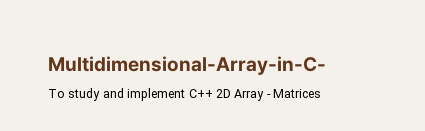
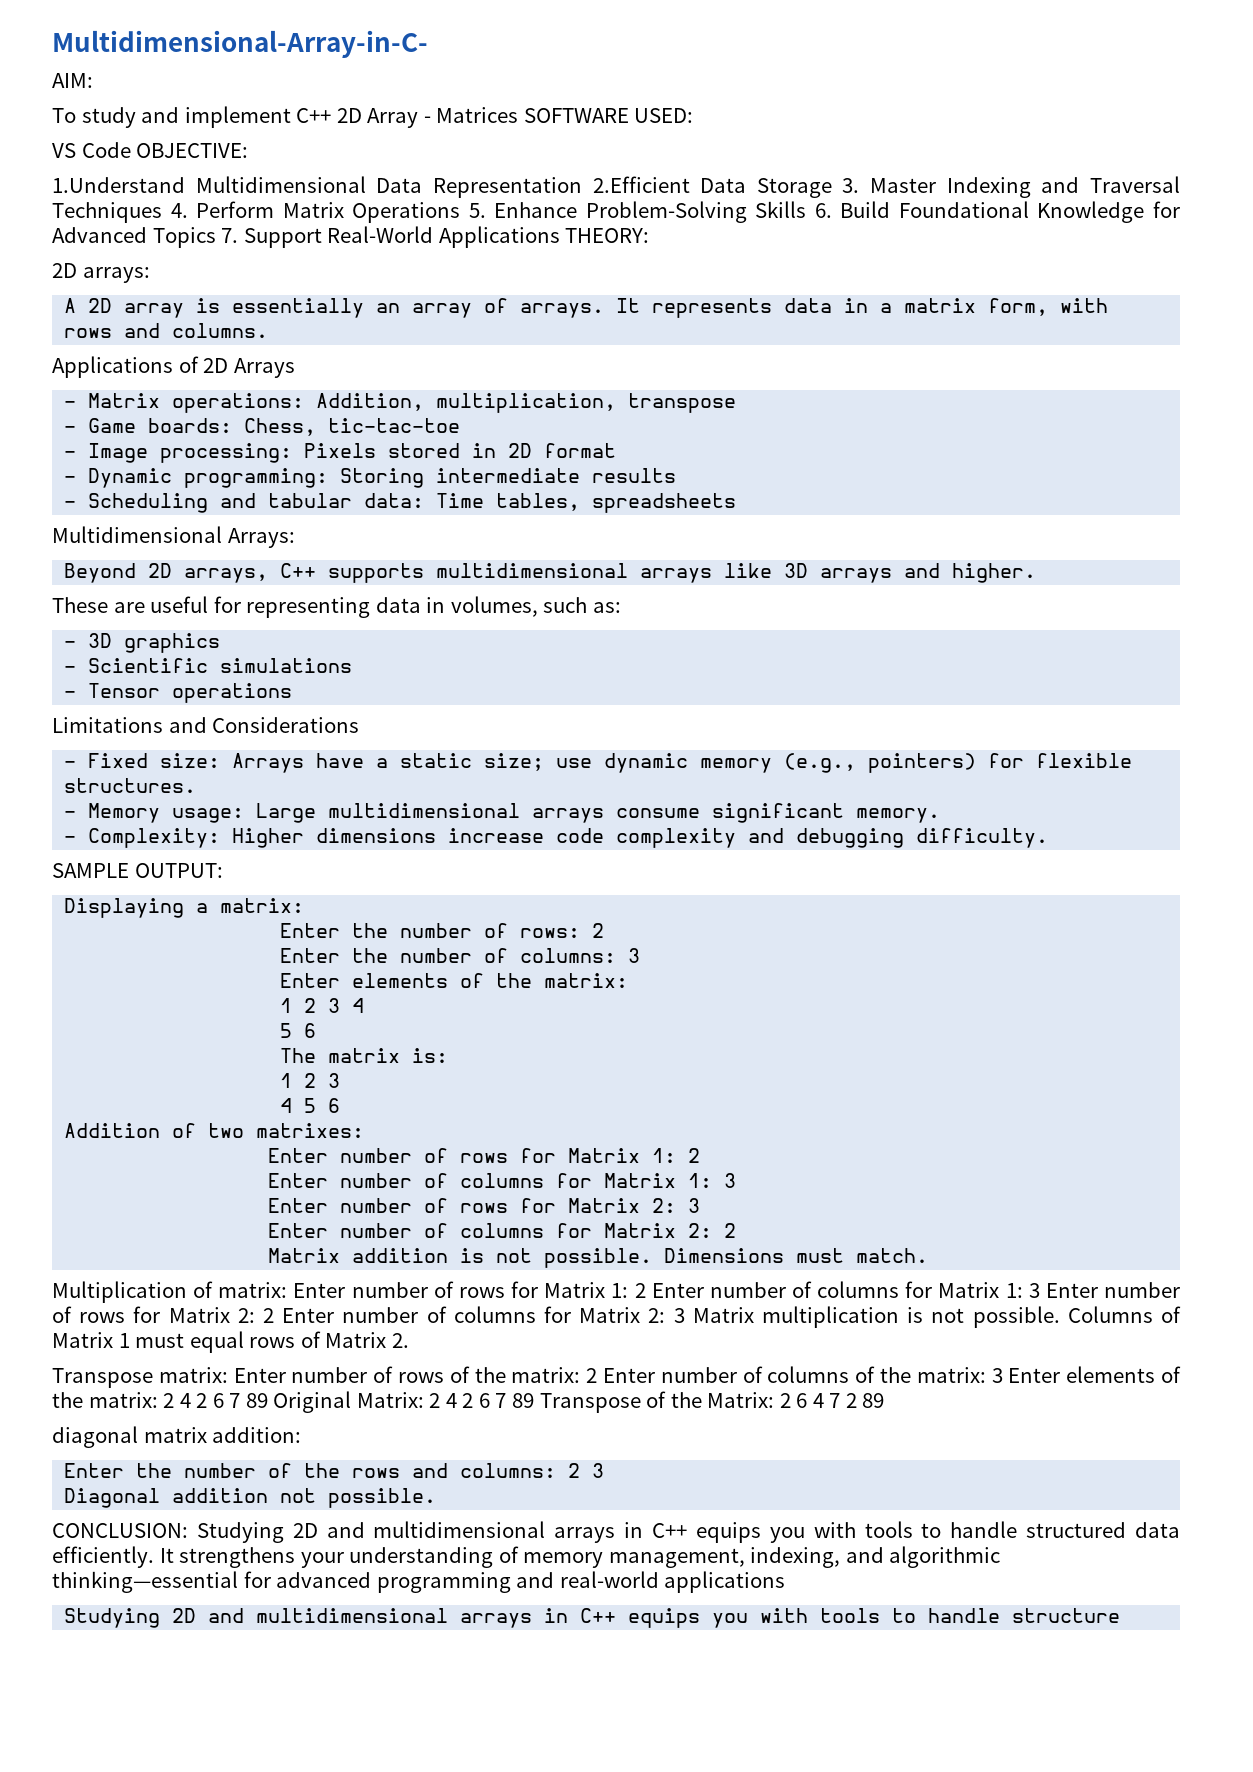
(326, 65) none -> [52,73,93,88] // AIM:
(321, 93) none -> [523,108,694,123] [52,142,249,158] [52,176,1180,198] [52,201,1180,223] [52,226,650,248] [52,263,150,283] [64,298,1109,318] [64,323,269,338] [52,356,295,378] [64,393,737,413] [64,418,461,436] [64,443,617,463] [64,468,677,488] [64,493,737,513] [52,526,295,548] [64,563,1037,583] [52,596,621,618] [64,633,221,653] [64,658,353,673] [64,683,293,703] [52,717,360,733] [64,753,1133,773] [64,778,197,793] [64,803,941,823] [64,828,1049,848] [52,863,223,878] [64,898,305,918] [280,923,605,938] [280,948,641,963] [280,973,629,988] [280,998,365,1013] [280,1023,317,1038] [280,1048,449,1063] [280,1073,341,1088] [280,1098,341,1113] [64,1123,365,1138] [268,1148,701,1163] [268,1173,737,1188] [268,1198,701,1213] [268,1223,737,1238] [268,1248,929,1268] [52,1281,1180,1303] [52,1306,1182,1328] [52,1331,409,1353] [52,1366,1181,1388] [52,1391,885,1413] [52,1426,302,1448] [64,1463,605,1478] [64,1488,437,1508] [52,1521,1181,1543] [52,1546,1001,1568] [52,1571,786,1593] [64,1608,1121,1628] SOFTWARE USED: // VS Code OBJECTIVE: // 1.Understand Multidimensional Data Representation 2.Efficient Data Storage 3. Master Indexing and Traversal Techniques 4. Perform Matrix Operations 5. Enhance Problem-Solving Skills 6. Build Foundational Knowledge for Advanced Topics 7. Support Real-World Applications THEORY: // 2D arrays: // A 2D array is essentially an array of arrays. It represents data in a matrix form, with rows and columns. // Applications of 2D Arrays // - Matrix operations: Addition, multiplication, transpose // - Game boards: Chess, tic-tac-toe // - Image processing: Pixels stored in 2D format // - Dynamic programming: Storing intermediate results // - Scheduling and tabular data: Time tables, spreadsheets // Multidimensional Arrays: // Beyond 2D arrays, C++ supports multidimensional arrays like 3D arrays and higher. // These are useful for representing data in volumes, such as: // - 3D graphics // - Scientific simulations // - Tensor operations // Limitations and Considerations // - Fixed size: Arrays have a static size; use dynamic memory (e.g., pointers) for flexible structures. // - Memory usage: Large multidimensional arrays consume significant memory. // - Complexity: Higher dimensions increase code complexity and debugging difficulty. // SAMPLE OUTPUT: // Displaying a matrix: // Enter the number of rows: 2 // Enter the number of columns: 3 // Enter elements of the matrix: // 1 2 3 4 // 5 6 // The matrix is: // 1 2 3 // 4 5 6 // Addition of two matrixes: // Enter number of rows for Matrix 1: 2 // Enter number of columns for Matrix 1: 3 // Enter number of rows for Matrix 2: 3 // Enter number of columns for Matrix 2: 2 // Matrix addition is not possible. Dimensions must match. // Multiplication of matrix: Enter number of rows for Matrix 1: 2 Enter number of columns for Matrix 1: 3 Enter number of rows for Matrix 2: 2 Enter number of columns for Matrix 2: 3 Matrix multiplication is not possible. Columns of Matrix 1 must equal rows of Matrix 2. // Transpose matrix: Enter number of rows of the matrix: 2 Enter number of columns of the matrix: 3 Enter elements of the matrix: 2 4 2 6 7 89 Original Matrix: 2 4 2 6 7 89 Transpose of the Matrix: 2 6 4 7 2 89 // diagonal matrix addition: // Enter the number of the rows and columns: 2 3 // Diagonal addition not possible. // CONCLUSION: Studying 2D and multidimensional arrays in C++ equips you with tools to handle structured data efficiently. It strengthens your understanding of memory management, indexing, and algorithmic thinking—essential for advanced programming and real-world applications // Studying 2D and multidimensional arrays in C++ equips you with tools to handle structure

